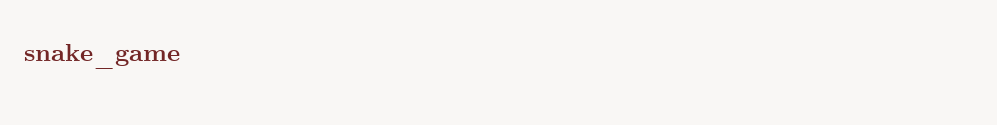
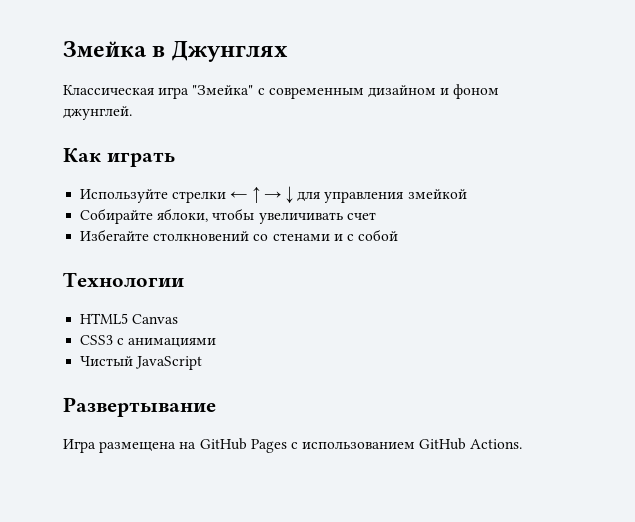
[24,44,180,69] snake_game -> [63,41,288,62] [63,84,500,99] [63,106,132,120] [63,148,175,167] [80,186,467,203] [80,208,376,224] [80,229,399,241] [63,272,184,287] [80,313,179,324] [80,335,217,348] [80,356,203,370] [63,397,216,417] [63,438,523,453] Змейка в Джунглях // Классическая игра "Змейка" с современным дизайном и фоном джунглей. // Как играть // Используйте стрелки ← ↑ → ↓ для управления змейкой // Собирайте яблоки, чтобы увеличивать счет // Избегайте столкновений со стенами и с собой // Технологии // HTML5 Canvas // CSS3 с анимациями // Чистый JavaScript // Развертывание // Игра размещена на GitHub Pages с использованием GitHub Actions.

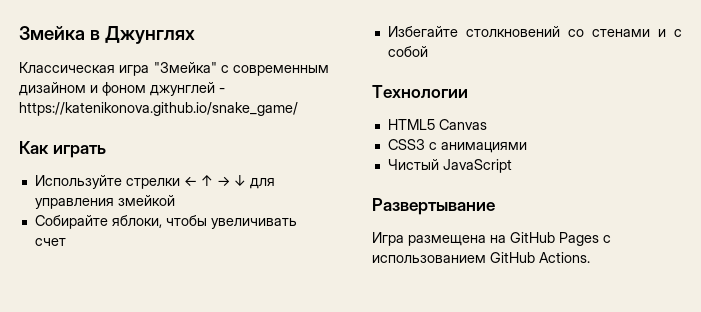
[63,106,132,120] джунглей. -> [150,82,225,96] [19,102,298,116] джунглей - https://katenikonova.github.io/snake_game/

